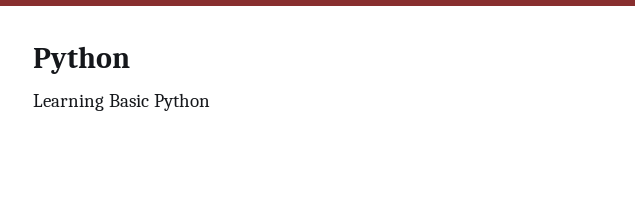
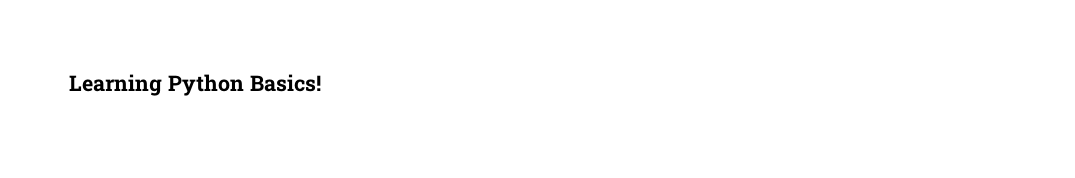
[33,46,130,74] [33,93,211,111] Python // Learning Basic Python -> [69,74,321,96] Learning Python Basics!

